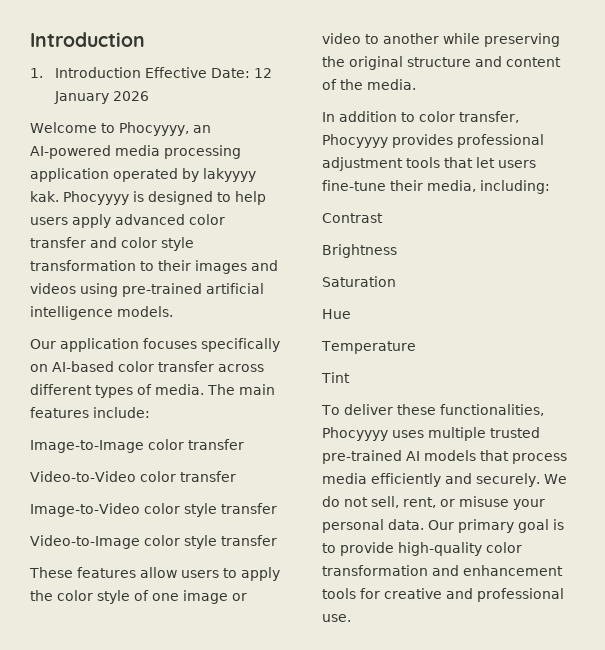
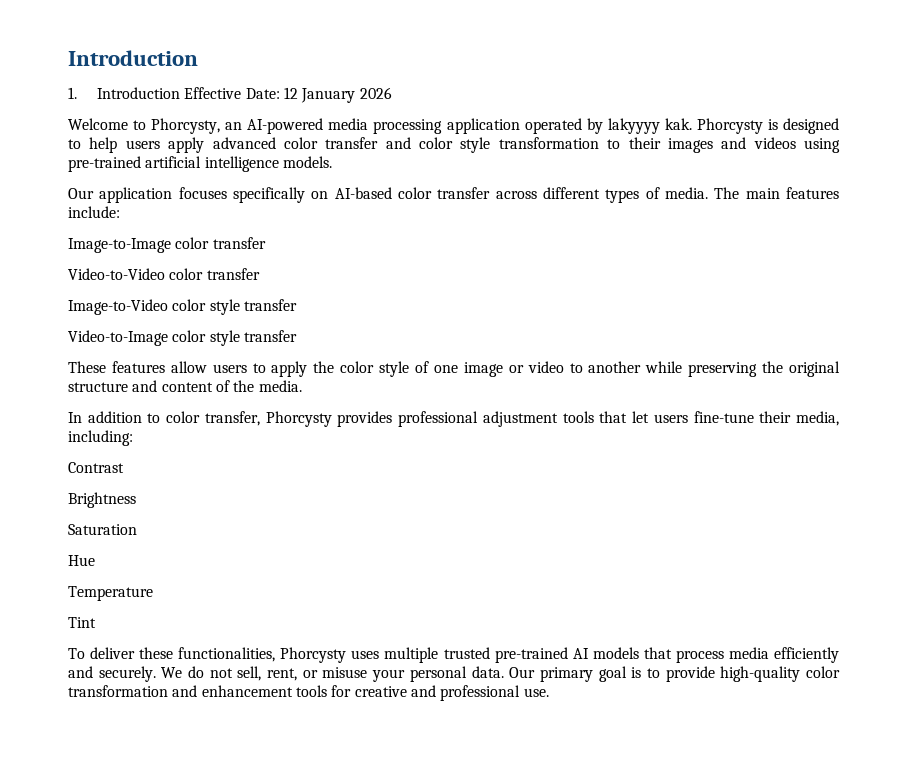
[119,122,189,136] Phocyyyy, -> [151,118,221,134] Phorcysty,
[63,191,129,205] Phocyyyy -> [696,118,763,134] Phorcysty
[322,134,388,148] Phocyyyy -> [265,411,332,427] Phorcysty
[322,427,388,441] Phocyyyy -> [280,647,347,663] Phorcysty

